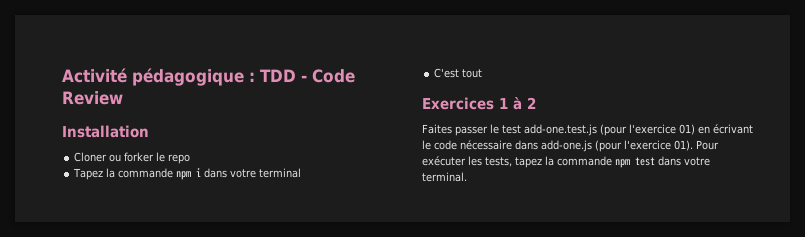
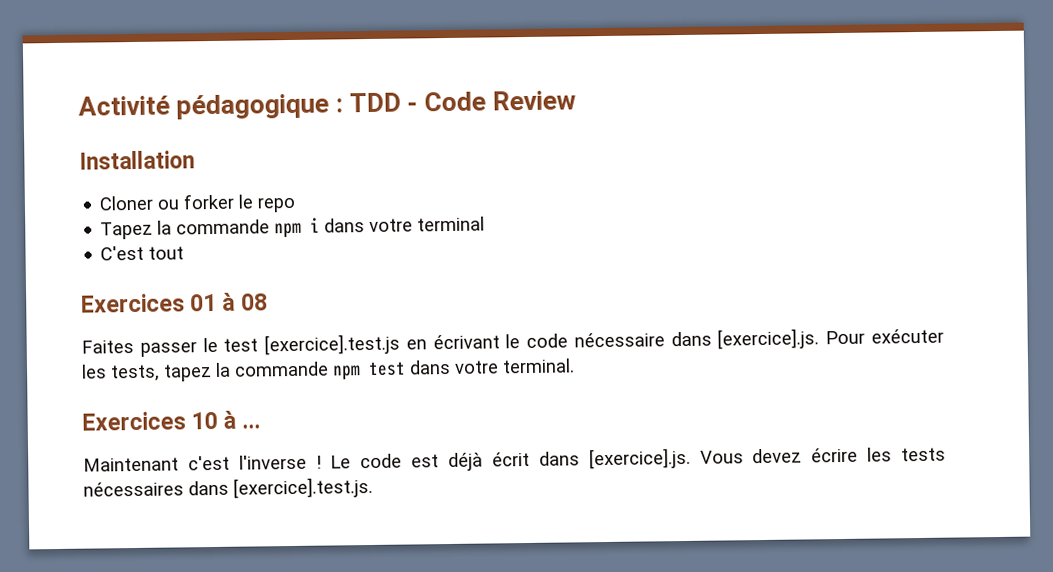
[499,97,536,110] 1 à 2 -> [190,292,268,312] 01 à 08
[524,124,695,136] add-one.test.js (pour l'exercice 01) -> [264,333,401,356] [exercice].test.js
[541,140,693,152] add-one.js (pour l'exercice 01). -> [717,328,820,350] [exercice].js.
(467, 177) none -> [82,410,261,431] [83,447,947,472] [83,476,373,499] // Exercices 10 à ... // Maintenant c'est l'inverse ! Le code est déjà écrit dans [exercice].js. Vous devez écrire les tests nécessaires dans [exercice].test.js.

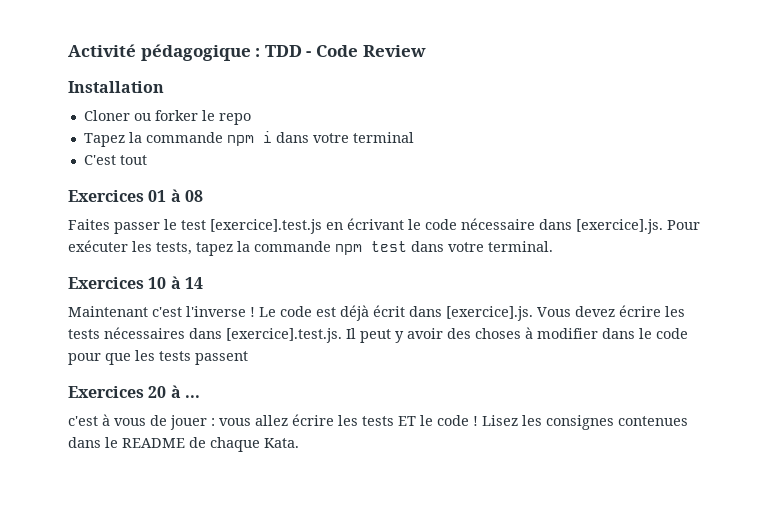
[241,424,261,429] ... -> [184,277,203,289] 14
(373, 487) none -> [346,327,688,343] [68,350,248,365] [68,385,200,398] [68,414,688,430] [68,437,299,452] Il peut y avoir des choses à modifier dans le code pour que les tests passent // Exercices 20 à ... // c'est à vous de jouer : vous allez écrire les tests ET le code ! Lisez les consignes contenues dans le README de chaque Kata.

